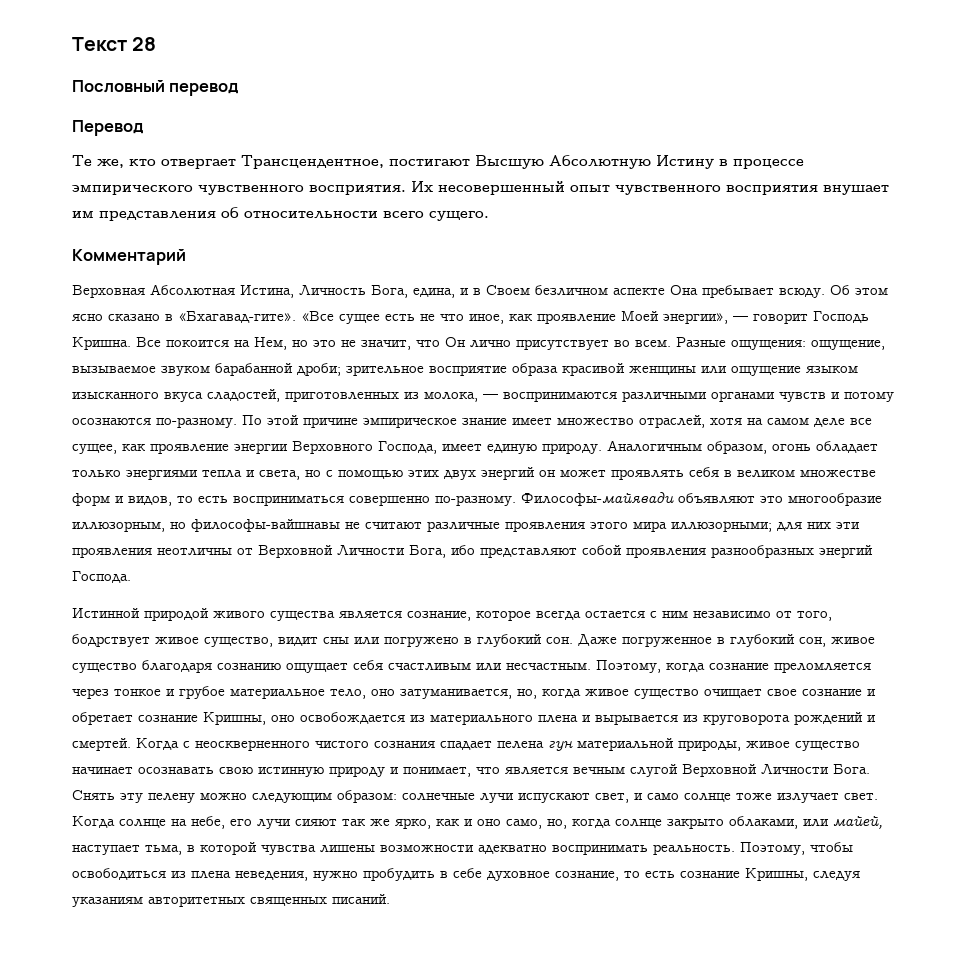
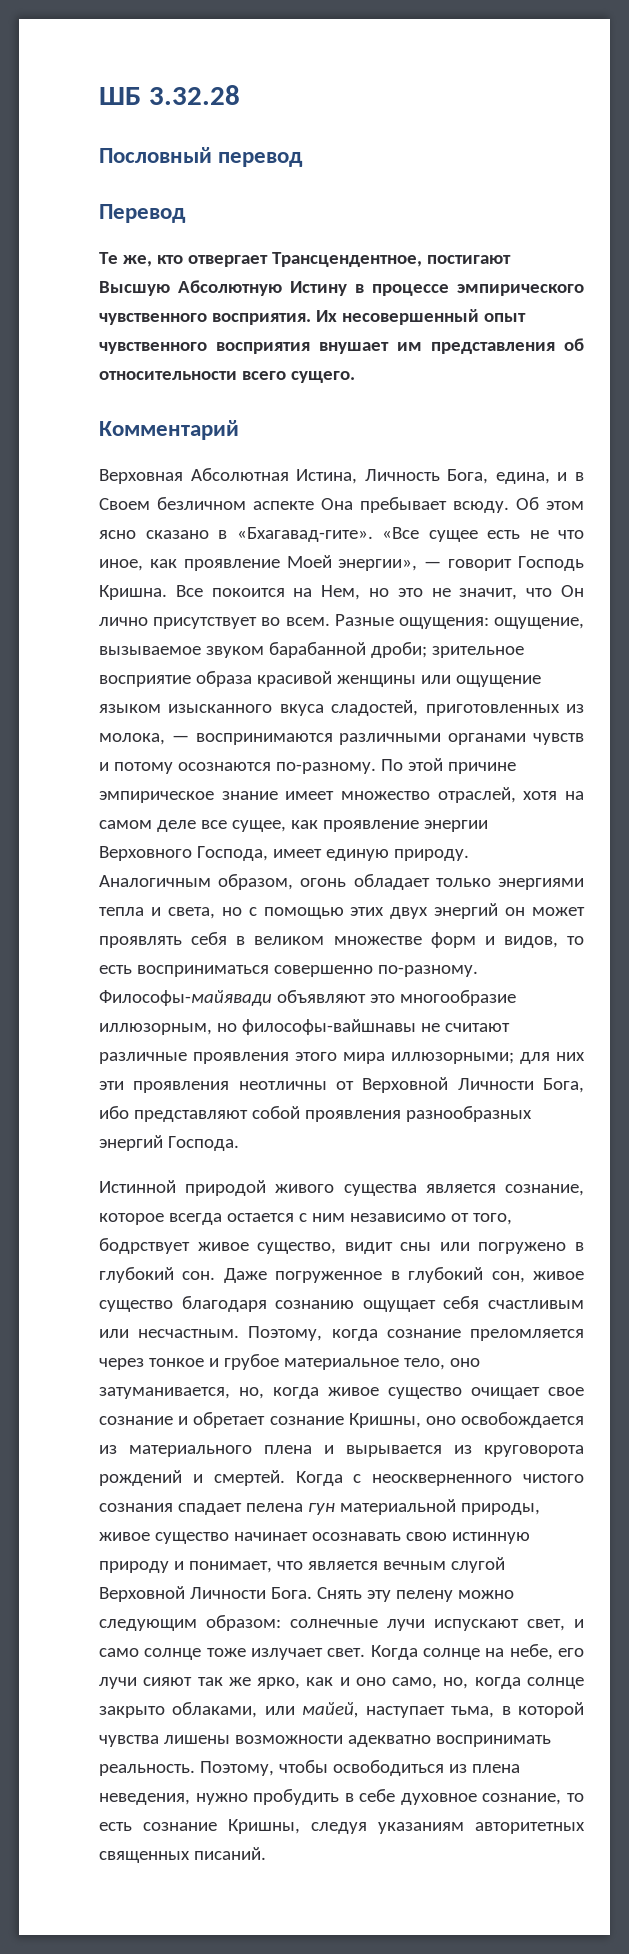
[72,37,157,51] Текст 28 -> [99,85,240,105] ШБ 3.32.28

